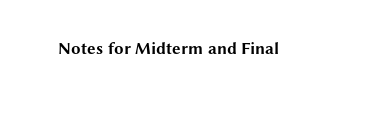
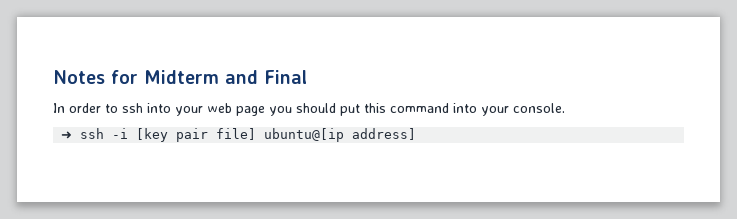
(280, 48) none -> [53,103,565,116] [61,128,417,142] // In order to ssh into your web page you should put this command into your console. // ➜ ssh -i [key pair file] ubuntu@[ip address]

